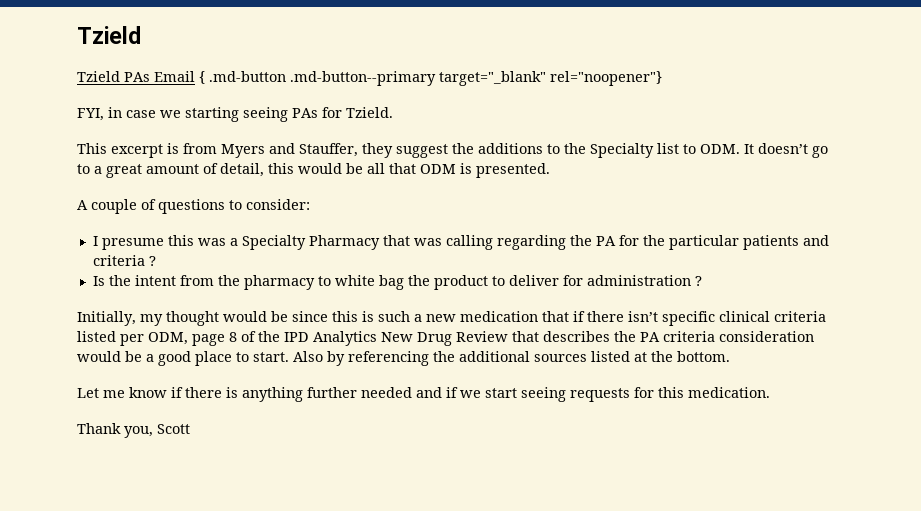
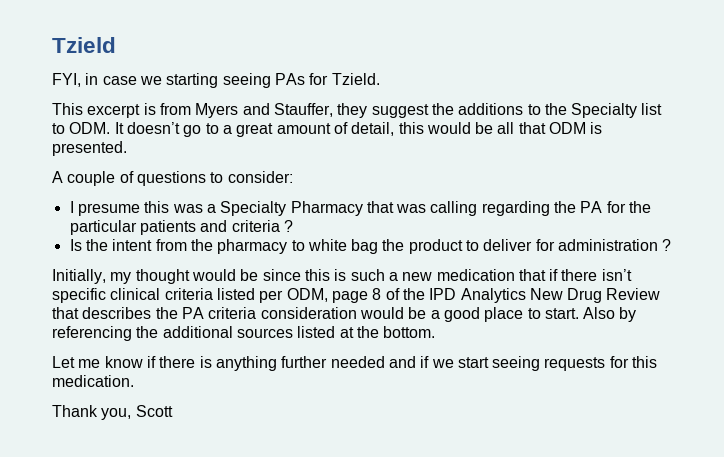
[77,26,141,44] [77,71,662,86] Tzield // Tzield PAs Email { .md-button .md-button--primary target="_blank" rel="noopener"} -> [52,37,116,53] Tzield

